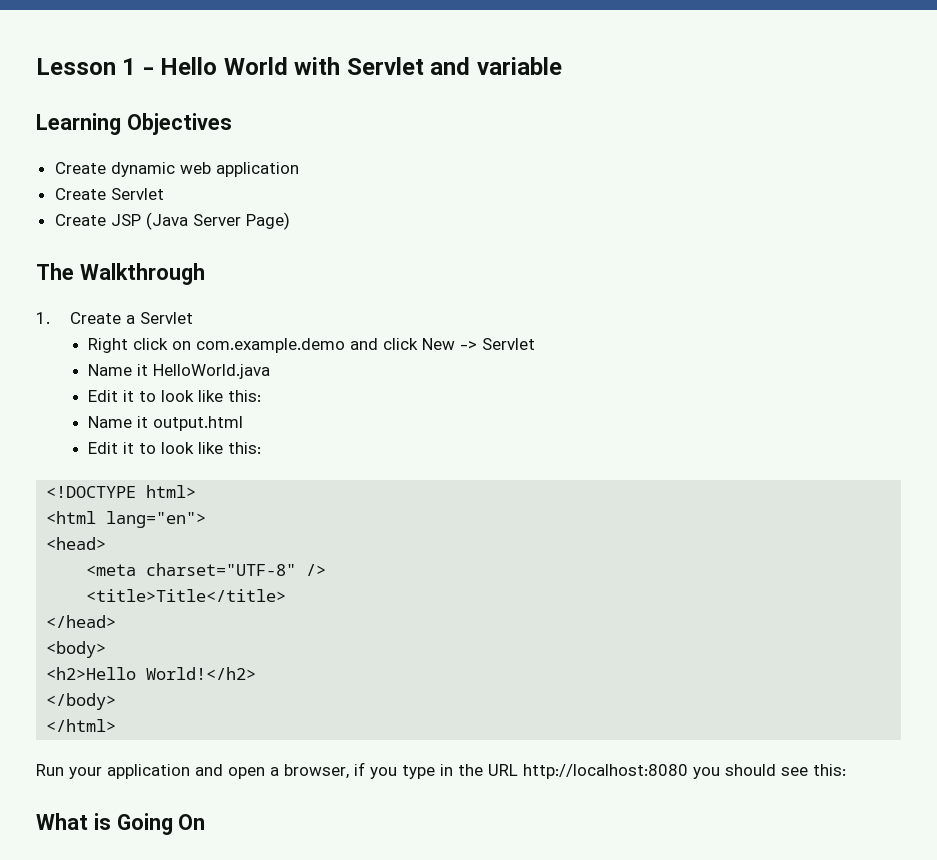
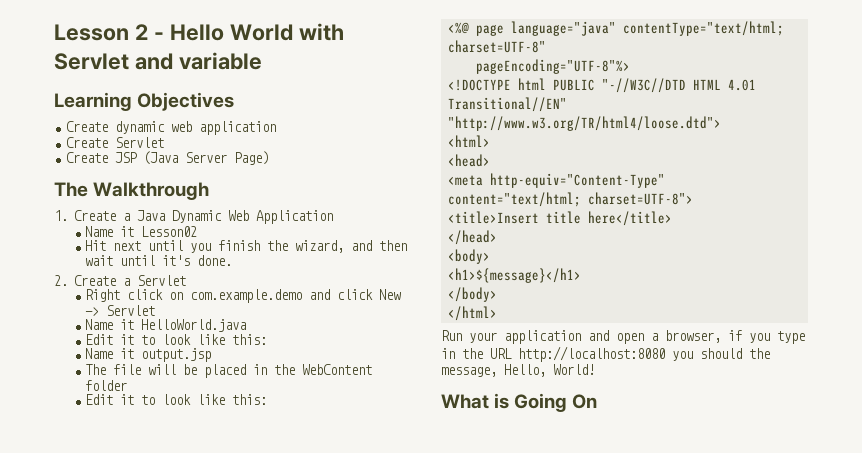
[122,58,137,75] 1 -> [134,24,148,40] 2
(135, 319) none -> [136,210,333,224] [85,226,198,237] [85,240,408,253] [85,255,233,266] [54,275,130,286] Java Dynamic Web Application // Name it Lesson02 // Hit next until you finish the wizard, and then wait until it's done. // 2. Create a
[153,416,244,431] [88,442,262,454] [46,485,197,498] [46,511,207,528] [46,537,107,550] [86,563,327,576] [86,589,287,602] output.html // Edit it to look like this: // <!DOCTYPE html> // <html lang="en"> // <head> // <meta charset="UTF-8" /> // <title>Title</title> -> [141,348,212,362] [85,364,373,378] [85,380,128,391] [85,394,268,405] [447,21,784,36] [447,40,546,53] [475,59,630,74] [447,78,756,93] [447,97,567,112] [447,116,721,131] [447,135,490,147] [447,154,490,167] [447,173,665,188] [447,192,693,207] [447,211,672,226] output.jsp // The file will be placed in the WebContent folder // Edit it to look like this: // <%@ page language="java" contentType="text/html; charset=UTF-8" // pageEncoding="UTF-8"%> // <!DOCTYPE html PUBLIC "-//W3C//DTD HTML 4.01 Transitional//EN" "http://www.w3.org/TR/html4/loose.dtd"> // <html> // <head> // <meta http-equiv="Content-Type" content="text/html; charset=UTF-8"> // <title>Insert title here</title>
[46,667,257,680] <h2>Hello World!</h2> -> [447,268,581,283] <h1>${message}</h1>
[781,764,846,776] see this: -> [749,348,770,359] [441,364,595,377] the message, Hello, World!

